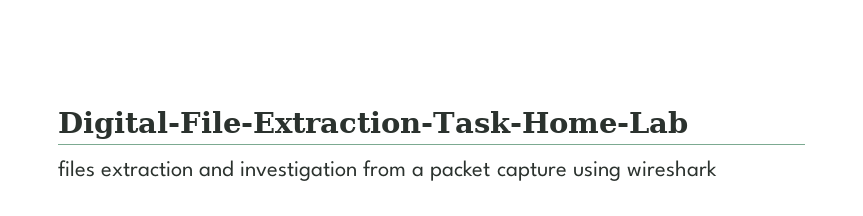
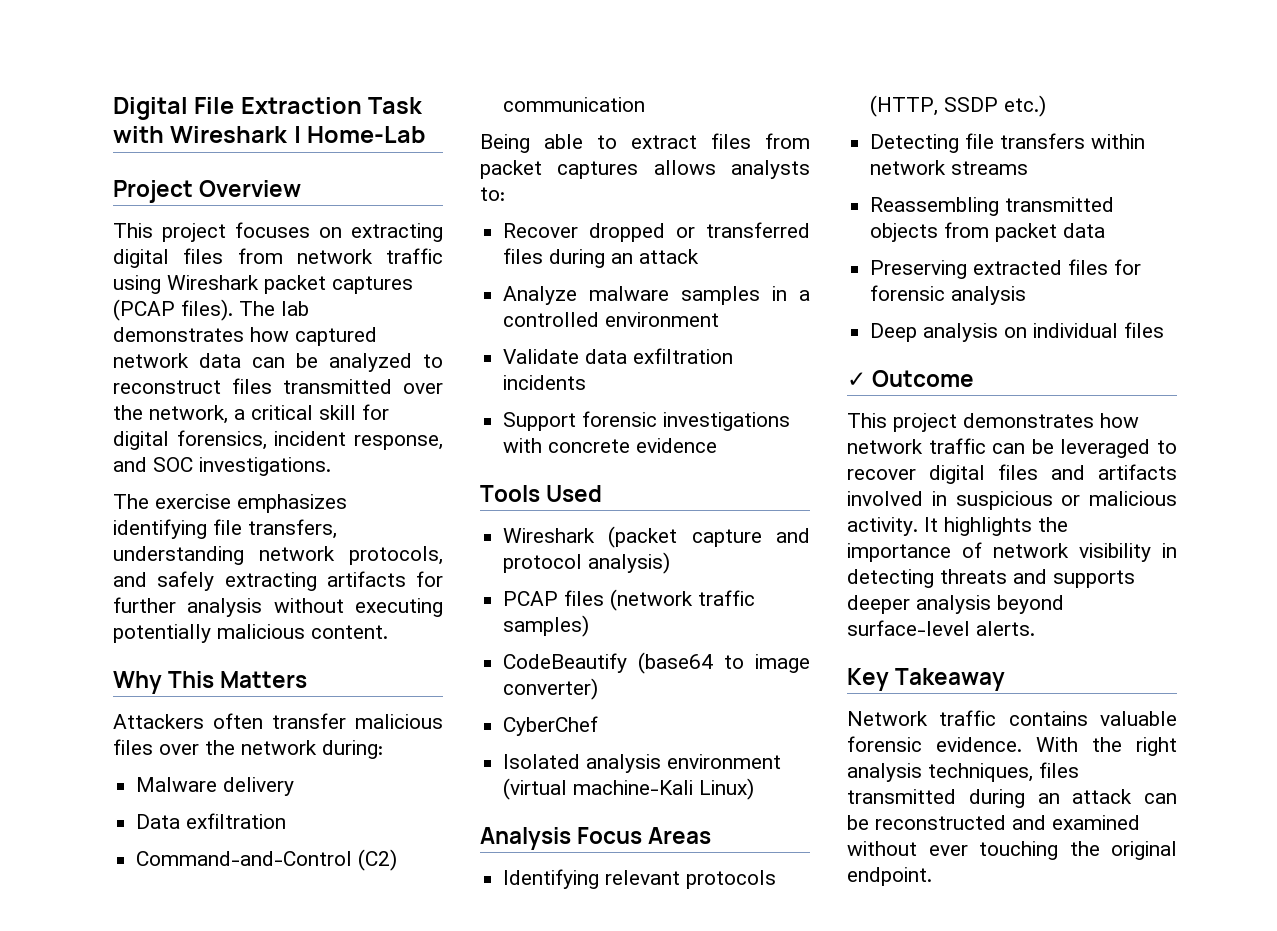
[58,111,688,139] [58,160,717,181] Digital-File-Extraction-Task-Home-Lab // files extraction and investigation from a packet capture using wireshark -> [113,97,424,120] [113,126,426,143] [113,180,302,203] [113,222,443,242] [113,248,443,268] [113,275,413,294] [113,299,309,321] [113,327,377,346] [113,353,443,372] [113,378,443,394] [113,404,389,424] [113,430,443,450] [113,457,331,476] [113,494,347,513] [113,519,337,539] [113,546,443,565] [113,571,443,591] [113,597,443,617] [113,624,388,643] [113,671,308,694] [113,713,443,729] [113,739,383,759] [136,777,295,796] [136,813,287,829] [136,849,398,871] [503,97,646,112] [480,133,810,153] [480,160,810,179] [480,187,505,201] [503,222,810,242] [503,248,700,268] [503,286,810,305] [503,312,720,327] [503,348,734,364] [503,375,587,390] [503,411,791,431] [503,438,718,453] [480,485,603,502] [503,526,810,548] [503,552,671,574] [503,589,756,611] [503,615,590,637] [503,652,810,674] [503,678,599,700] [503,716,599,736] [503,754,782,773] [503,778,755,800] [480,827,712,850] [503,869,777,889] [870,95,1047,117] [870,133,1146,153] [870,160,1029,175] [870,197,1115,216] [870,222,1106,242] [870,259,1142,279] [870,285,1027,305] [870,322,1165,342] [847,370,975,387] [847,413,1139,432] [847,438,1177,458] [847,464,1177,484] [847,491,1177,510] [847,517,1068,536] [847,542,1177,562] [847,569,1135,588] [847,595,1064,614] [847,620,1035,636] [847,668,1006,691] [847,710,1177,726] [847,736,1177,756] [847,762,1079,782] [847,789,1177,808] [847,815,1140,830] [847,841,1177,860] [847,867,932,886] Digital File Extraction Task with Wireshark | Home-Lab // Project Overview // This project focuses on extracting digital files from network traffic using Wireshark packet captures (PCAP files). The lab demonstrates how captured network data can be analyzed to reconstruct files transmitted over the network, a critical skill for digital forensics, incident response, and SOC investigations. // The exercise emphasizes identifying file transfers, understanding network protocols, and safely extracting artifacts for further analysis without executing potentially malicious content. // Why This Matters // Attackers often transfer malicious files over the network during: // Malware delivery // Data exfiltration // Command-and-Control (C2) communication // Being able to extract files from packet captures allows analysts to: // Recover dropped or transferred files during an attack // Analyze malware samples in a controlled environment // Validate data exfiltration incidents // Support forensic investigations with concrete evidence // Tools Used // Wireshark (packet capture and protocol analysis) // PCAP files (network traffic samples) // CodeBeautify (base64 to image converter) // CyberChef // Isolated analysis environment (virtual machine-Kali Linux) // Analysis Focus Areas // Identifying relevant protocols (HTTP, SSDP etc.) // Detecting file transfers within network streams // Reassembling transmitted objects from packet data // Preserving extracted files for forensic analysis // Deep analysis on individual files // ✓ Outcome // This project demonstrates how network traffic can be leveraged to recover digital files and artifacts involved in suspicious or malicious activity. It highlights the importance of network visibility in detecting threats and supports deeper analysis beyond surface-level alerts. // Key Takeaway // Network traffic contains valuable forensic evidence. With the right analysis techniques, files transmitted during an attack can be reconstructed and examined without ever touching the original endpoint.

